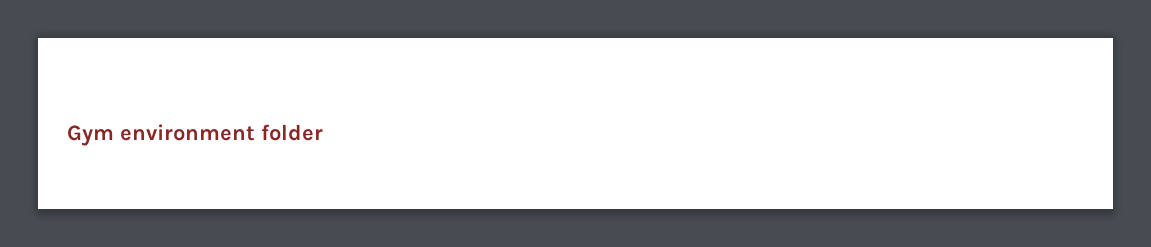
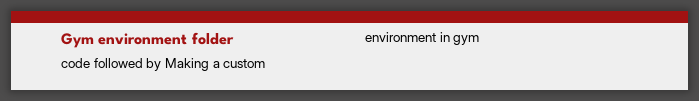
(323, 132) none -> [61,58,266,71] [365,32,480,45] // code followed by Making a custom environment in gym

